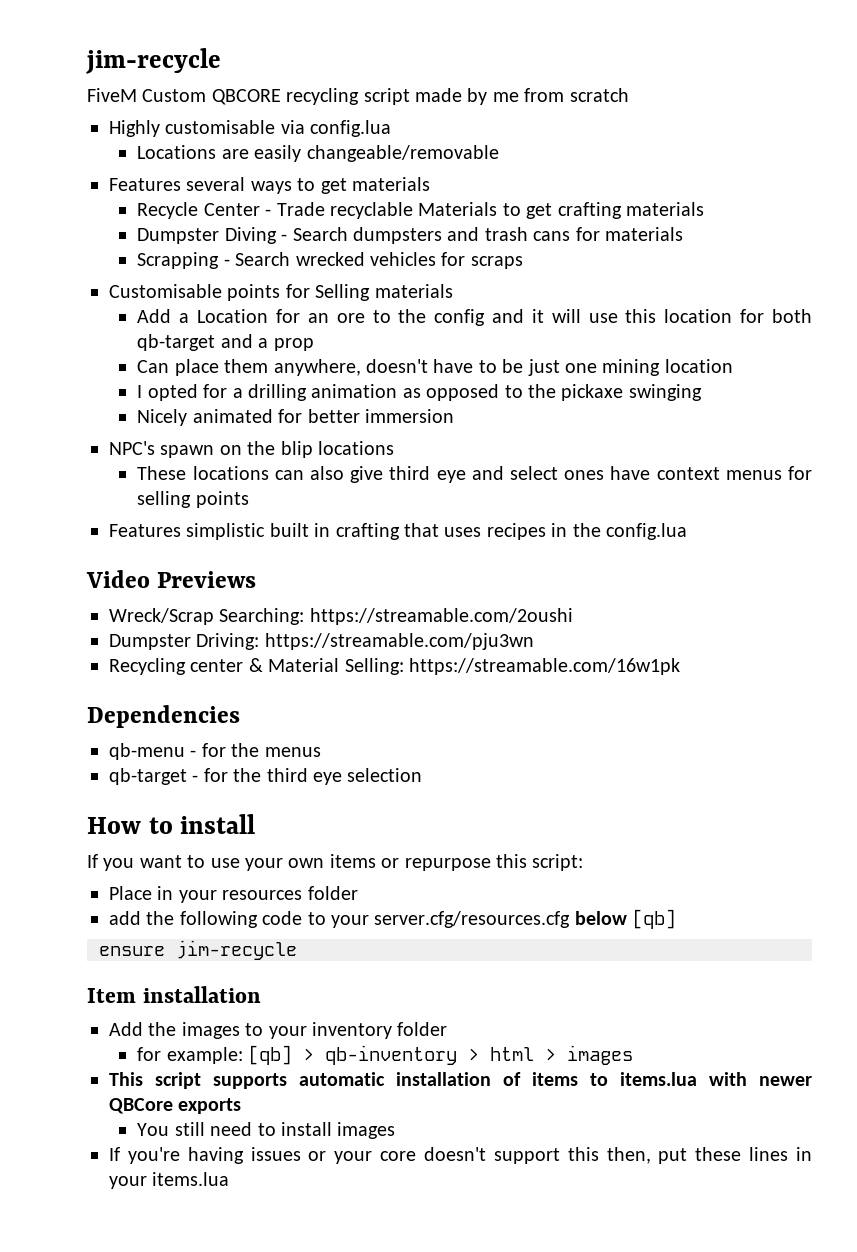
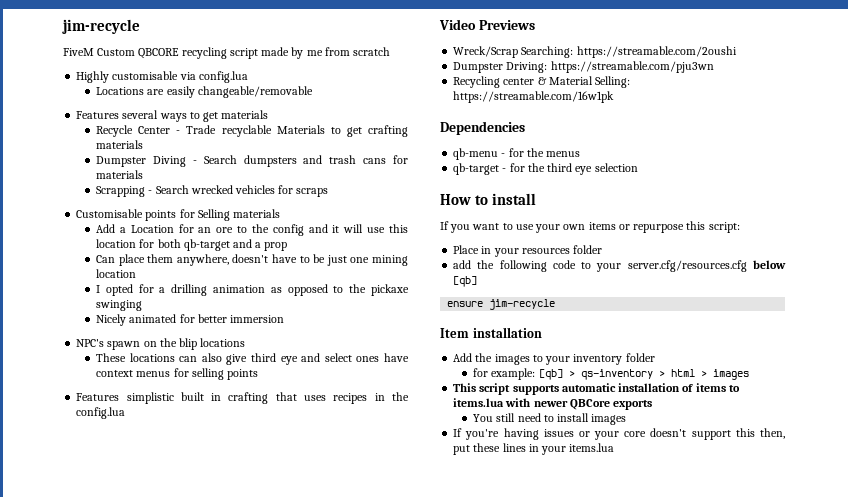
[325,1045,458,1065] qb-inventory -> [580,369,653,380] qs-inventory

